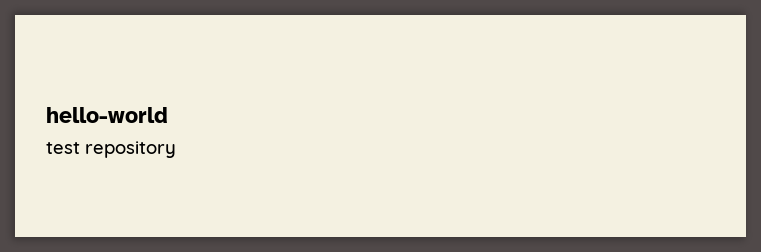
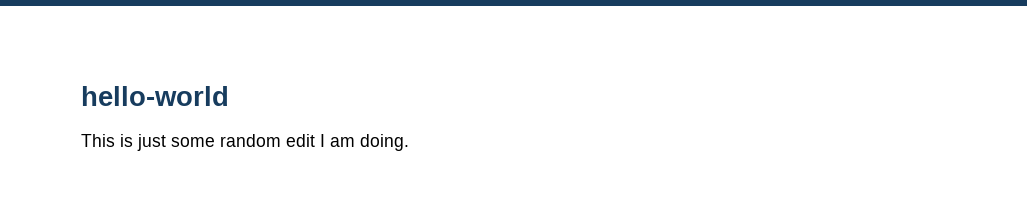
[46,141,176,158] test repository -> [81,134,409,151] This is just some random edit I am doing.

